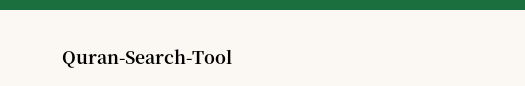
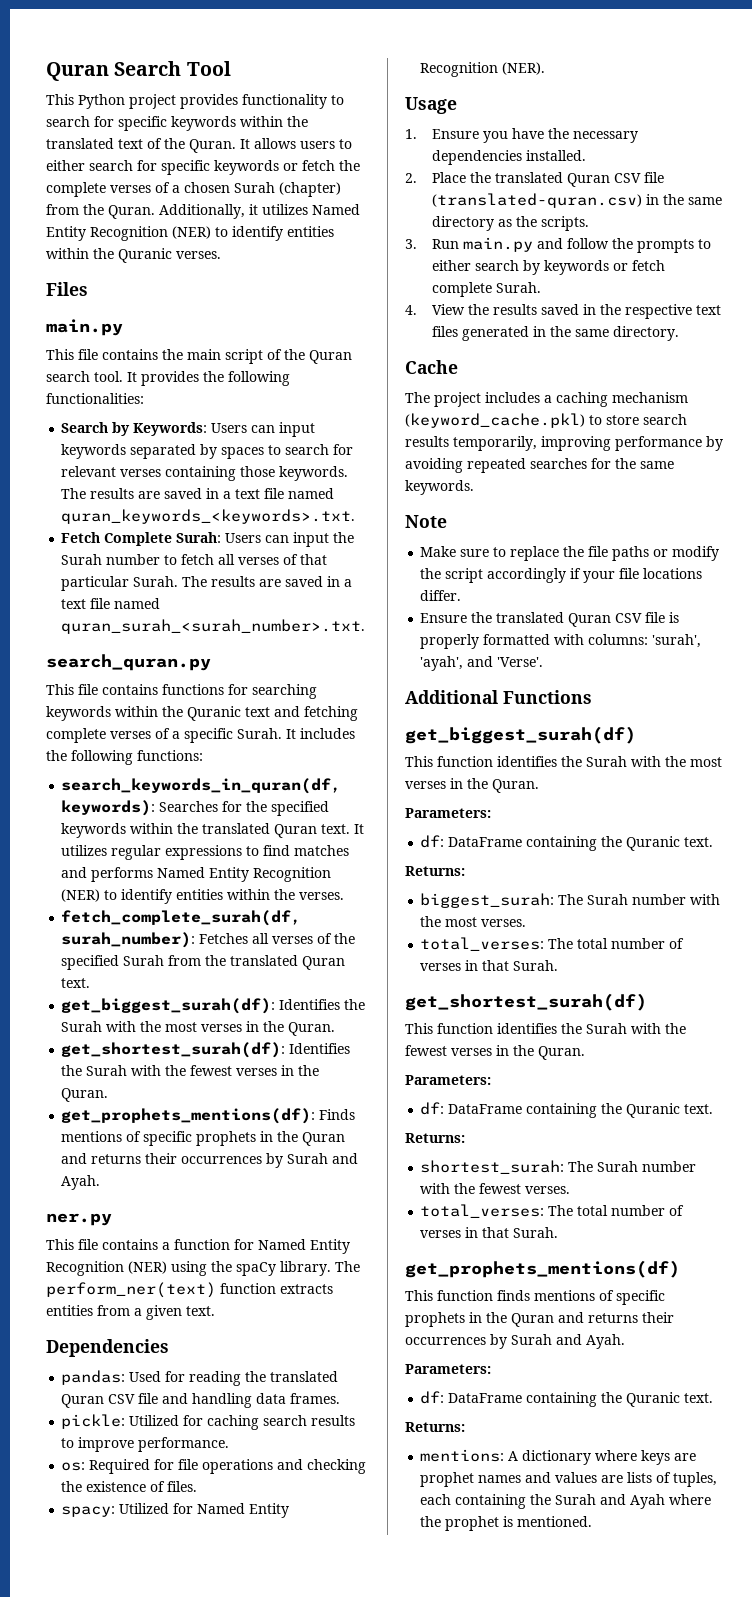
[62,49,232,68] Quran-Search-Tool -> [46,61,231,81] [46,94,344,109] [46,116,308,131] [46,138,352,153] [46,160,360,175] [46,182,341,197] [46,204,360,219] [46,226,334,241] [46,248,221,263] [46,282,88,296] [46,319,123,336] [46,349,352,364] [46,371,290,386] [46,393,144,404] [61,422,316,437] [61,444,354,459] [61,466,349,481] [61,488,335,499] [61,509,356,524] [61,532,355,547] [61,554,328,565] [61,576,353,591] [61,598,161,609] [61,619,366,634] [46,654,211,671] [46,684,317,699] [46,706,358,721] [46,728,355,743] [46,750,203,765] [61,778,342,794] [61,800,330,816] [61,823,365,838] [61,845,350,860] [61,867,332,882] [61,889,345,904] [61,910,302,926] [61,932,356,948] [61,955,346,970] [61,978,91,988] [61,998,366,1014] [61,1021,336,1036] [61,1042,351,1058] [61,1065,320,1076] [61,1088,109,1102] [61,1108,356,1124] [61,1131,346,1146] [61,1153,359,1168] [61,1175,101,1190] [46,1213,112,1226] [46,1239,350,1254] [46,1261,360,1276] [46,1282,333,1298] [46,1305,215,1320] [46,1339,169,1357] [61,1370,339,1386] [61,1393,341,1408] [61,1414,356,1430] [61,1437,230,1452] [61,1459,367,1474] [61,1481,198,1492] [61,1503,290,1518] [420,62,546,77] [405,97,457,114] [405,128,639,143] [432,150,587,165] [405,172,665,187] [432,193,723,208] [432,216,590,231] [405,237,712,253] [432,260,666,275] [432,282,542,297] [405,304,722,319] [432,326,680,341] [405,360,458,374] [405,392,688,407] [405,413,687,428] [405,436,723,451] [405,458,674,473] [405,480,474,495] [405,515,447,528] [420,546,720,561] [420,568,703,583] [420,590,462,601] [420,612,680,627] [420,634,702,649] [420,656,544,671] [405,690,592,704] [405,726,636,744] [405,756,722,767] [405,778,539,793] [405,808,491,818] [420,835,714,851] [405,866,465,876] [420,893,721,908] [420,916,527,927] [420,937,685,951] [420,960,559,971] [405,993,647,1011] [405,1023,686,1034] [405,1045,585,1060] [405,1075,491,1085] [420,1102,714,1118] [405,1133,465,1143] [420,1160,697,1174] [420,1183,571,1194] [420,1204,685,1218] [420,1227,559,1238] [405,1260,680,1278] [405,1290,665,1305] [405,1312,674,1327] [405,1334,625,1349] [405,1364,491,1374] [420,1391,714,1407] [405,1422,465,1432] [420,1449,697,1465] [420,1472,718,1487] [420,1494,712,1509] [420,1516,593,1531] Quran Search Tool // This Python project provides functionality to search for specific keywords within the translated text of the Quran. It allows users to either search for specific keywords or fetch the complete verses of a chosen Surah (chapter) from the Quran. Additionally, it utilizes Named Entity Recognition (NER) to identify entities within the Quranic verses. // Files // main.py // This file contains the main script of the Quran search tool. It provides the following functionalities: // Search by Keywords: Users can input keywords separated by spaces to search for relevant verses containing those keywords. The results are saved in a text file named quran_keywords_<keywords>.txt. // Fetch Complete Surah: Users can input the Surah number to fetch all verses of that particular Surah. The results are saved in a text file named quran_surah_<surah_number>.txt. // search_quran.py // This file contains functions for searching keywords within the Quranic text and fetching complete verses of a specific Surah. It includes the following functions: // search_keywords_in_quran(df, keywords): Searches for the specified keywords within the translated Quran text. It utilizes regular expressions to find matches and performs Named Entity Recognition (NER) to identify entities within the verses. // fetch_complete_surah(df, surah_number): Fetches all verses of the specified Surah from the translated Quran text. // get_biggest_surah(df): Identifies the Surah with the most verses in the Quran. // get_shortest_surah(df): Identifies the Surah with the fewest verses in the Quran. // get_prophets_mentions(df): Finds mentions of specific prophets in the Quran and returns their occurrences by Surah and Ayah. // ner.py // This file contains a function for Named Entity Recognition (NER) using the spaCy library. The perform_ner(text) function extracts entities from a given text. // Dependencies // pandas: Used for reading the translated Quran CSV file and handling data frames. // pickle: Utilized for caching search results to improve performance. // os: Required for file operations and checking the existence of files. // spacy: Utilized for Named Entity Recognition (NER). // Usage // 1. Ensure you have the necessary dependencies installed. // 2. Place the translated Quran CSV file (translated-quran.csv) in the same directory as the scripts. // 3. Run main.py and follow the prompts to either search by keywords or fetch complete Surah. // 4. View the results saved in the respective text files generated in the same directory. // Cache // The project includes a caching mechanism (keyword_cache.pkl) to store search results temporarily, improving performance by avoiding repeated searches for the same keywords. // Note // Make sure to replace the file paths or modify the script accordingly if your file locations differ. // Ensure the translated Quran CSV file is properly formatted with columns: 'surah', 'ayah', and 'Verse'. // Additional Functions // get_biggest_surah(df) // This function identifies the Surah with the most verses in the Quran. // Parameters: // df: DataFrame containing the Quranic text. // Returns: // biggest_surah: The Surah number with the most verses. // total_verses: The total number of verses in that Surah. // get_shortest_surah(df) // This function identifies the Surah with the fewest verses in the Quran. // Parameters: // df: DataFrame containing the Quranic text. // Returns: // shortest_surah: The Surah number with the fewest verses. // total_verses: The total number of verses in that Surah. // get_prophets_mentions(df) // This function finds mentions of specific prophets in the Quran and returns their occurrences by Surah and Ayah. // Parameters: // df: DataFrame containing the Quranic text. // Returns: // mentions: A dictionary where keys are prophet names and values are lists of tuples, each containing the Surah and Ayah where the prophet is mentioned.

